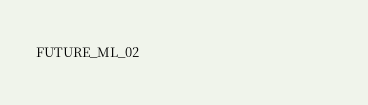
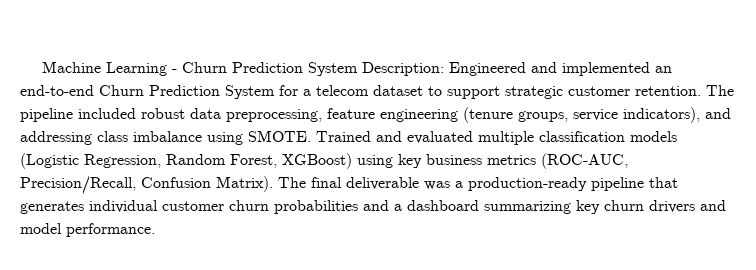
[36,47,139,58] FUTURE_ML_02 -> [41,61,672,76] [20,85,734,99] [20,107,731,123] [20,130,677,145] [20,153,628,169] [20,176,678,194] [20,200,726,214] [20,223,155,237] Machine Learning - Churn Prediction System Description: Engineered and implemented an end-to-end Churn Prediction System for a telecom dataset to support strategic customer retention. The pipeline included robust data preprocessing, feature engineering (tenure groups, service indicators), and addressing class imbalance using SMOTE. Trained and evaluated multiple classification models (Logistic Regression, Random Forest, XGBoost) using key business metrics (ROC-AUC, Precision/Recall, Confusion Matrix). The final deliverable was a production-ready pipeline that generates individual customer churn probabilities and a dashboard summarizing key churn drivers and model performance.

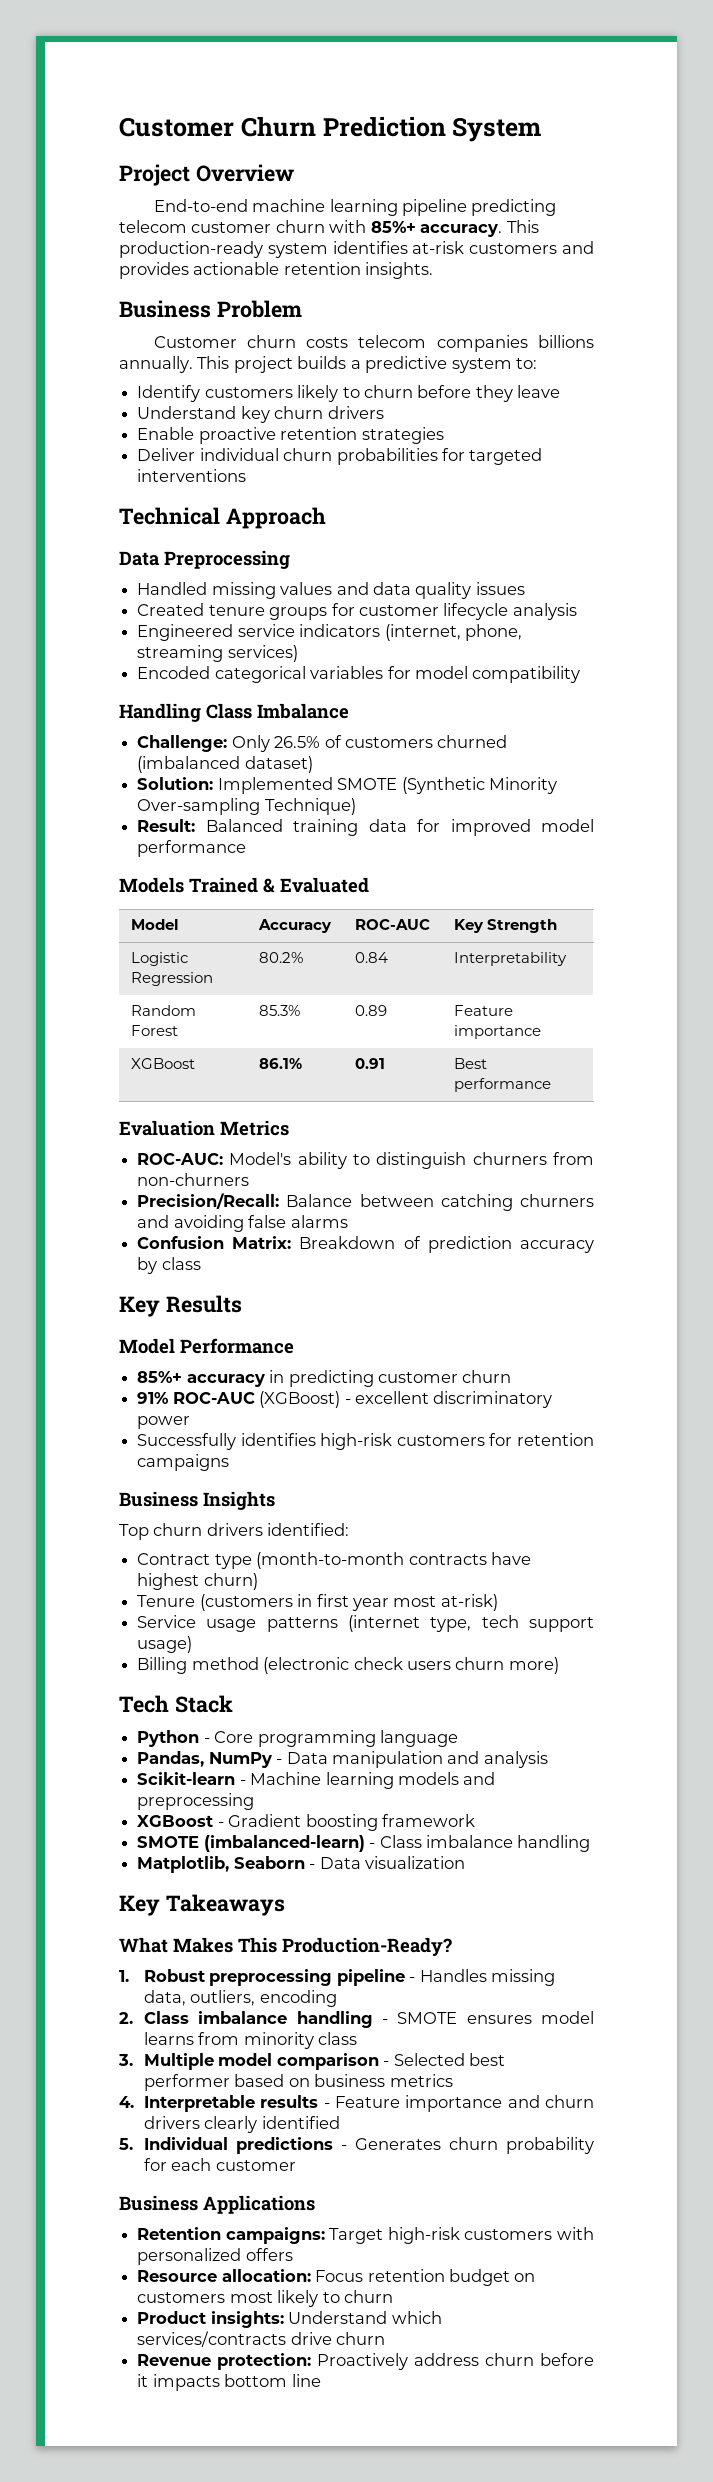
[41,61,672,76] [20,85,734,99] [20,107,731,123] [20,130,677,145] [20,153,628,169] [20,176,678,194] [20,200,726,214] [20,223,155,237] Machine Learning - Churn Prediction System Description: Engineered and implemented an end-to-end Churn Prediction System for a telecom dataset to support strategic customer retention. The pipeline included robust data preprocessing, feature engineering (tenure groups, service indicators), and addressing class imbalance using SMOTE. Trained and evaluated multiple classification models (Logistic Regression, Random Forest, XGBoost) using key business metrics (ROC-AUC, Precision/Recall, Confusion Matrix). The final deliverable was a production-ready pipeline that generates individual customer churn probabilities and a dashboard summarizing key churn drivers and model performance. -> [119,116,542,142] [119,164,294,186] [153,199,557,216] [119,220,539,237] [119,241,594,258] [119,262,434,279] [119,300,302,318] [153,335,595,352] [119,356,538,373] [137,385,561,402] [137,406,384,423] [137,427,444,444] [137,448,543,465] [137,469,247,482] [119,507,326,529] [119,550,290,569] [137,582,525,599] [137,603,577,620] [137,624,522,641] [137,645,298,662] [137,666,581,683] [119,703,349,722] [137,735,508,752] [137,756,313,773] [137,777,557,794] [137,798,356,815] [137,819,594,836] [137,840,247,857] [119,877,369,893] [130,919,179,930] [257,919,332,933] [354,919,430,930] [453,919,557,933] [130,952,188,966] [130,972,213,986] [258,952,303,963] [354,952,388,963] [453,952,567,966] [130,1005,196,1016] [130,1025,178,1036] [258,1005,300,1016] [354,1005,387,1016] [453,1005,513,1016] [453,1025,541,1039] [130,1058,195,1069] [258,1058,302,1069] [354,1058,385,1069] [453,1058,487,1069] [453,1078,551,1092] [119,1120,289,1136] [137,1152,594,1169] [137,1173,250,1186] [137,1193,595,1211] [137,1215,348,1232] [137,1236,594,1253] [137,1257,201,1274] [119,1295,242,1317] [119,1338,294,1354] [137,1370,512,1387] [137,1391,553,1408] [137,1416,191,1429] [137,1433,594,1450] [137,1454,230,1471] [119,1491,275,1510] [119,1523,350,1540] [137,1552,531,1569] [137,1573,258,1590] [137,1594,498,1611] [137,1615,594,1632] [137,1636,193,1653] [137,1657,559,1674] [119,1695,233,1713] [137,1730,458,1747] [137,1751,548,1768] [137,1772,496,1789] [137,1793,255,1810] [137,1814,475,1831] [137,1835,591,1852] [137,1856,465,1873] [119,1894,285,1916] [119,1937,452,1956] [119,1969,556,1986] [144,1990,337,2007] [119,2011,594,2028] [144,2032,358,2049] [118,2053,506,2070] [144,2074,453,2091] [119,2095,594,2112] [144,2116,340,2133] [119,2137,594,2154] [144,2158,296,2171] [119,2195,315,2214] [137,2227,594,2244] [137,2248,293,2265] [137,2269,536,2286] [137,2290,393,2307] [137,2311,442,2328] [137,2331,386,2347] [137,2353,595,2370] [137,2374,321,2391] Customer Churn Prediction System // Project Overview // End-to-end machine learning pipeline predicting telecom customer churn with 85%+ accuracy. This production-ready system identifies at-risk customers and provides actionable retention insights. // Business Problem // Customer churn costs telecom companies billions annually. This project builds a predictive system to: // Identify customers likely to churn before they leave // Understand key churn drivers // Enable proactive retention strategies // Deliver individual churn probabilities for targeted interventions // Technical Approach // Data Preprocessing // Handled missing values and data quality issues // Created tenure groups for customer lifecycle analysis // Engineered service indicators (internet, phone, streaming services) // Encoded categorical variables for model compatibility // Handling Class Imbalance // Challenge: Only 26.5% of customers churned (imbalanced dataset) // Solution: Implemented SMOTE (Synthetic Minority Over-sampling Technique) // Result: Balanced training data for improved model performance // Models Trained & Evaluated // Model | Accuracy | ROC-AUC | Key Strength // Logistic Regression | 80.2% | 0.84 | Interpretability // Random Forest | 85.3% | 0.89 | Feature importance // XGBoost | 86.1% | 0.91 | Best performance // Evaluation Metrics // ROC-AUC: Model's ability to distinguish churners from non-churners // Precision/Recall: Balance between catching churners and avoiding false alarms // Confusion Matrix: Breakdown of prediction accuracy by class // Key Results // Model Performance // 85%+ accuracy in predicting customer churn // 91% ROC-AUC (XGBoost) - excellent discriminatory power // Successfully identifies high-risk customers for retention campaigns // Business Insights // Top churn drivers identified: // Contract type (month-to-month contracts have highest churn) // Tenure (customers in first year most at-risk) // Service usage patterns (internet type, tech support usage) // Billing method (electronic check users churn more) // Tech Stack // Python - Core programming language // Pandas, NumPy - Data manipulation and analysis // Scikit-learn - Machine learning models and preprocessing // XGBoost - Gradient boosting framework // SMOTE (imbalanced-learn) - Class imbalance handling // Matplotlib, Seaborn - Data visualization // Key Takeaways // What Makes This Production-Ready? // 1. Robust preprocessing pipeline - Handles missing data, outliers, encoding // 2. Class imbalance handling - SMOTE ensures model learns from minority class // 3. Multiple model comparison - Selected best performer based on business metrics // 4. Interpretable results - Feature importance and churn drivers clearly identified // 5. Individual predictions - Generates churn probability for each customer // Business Applications // Retention campaigns: Target high-risk customers with personalized offers // Resource allocation: Focus retention budget on customers most likely to churn // Product insights: Understand which services/contracts drive churn // Revenue protection: Proactively address churn before it impacts bottom line

